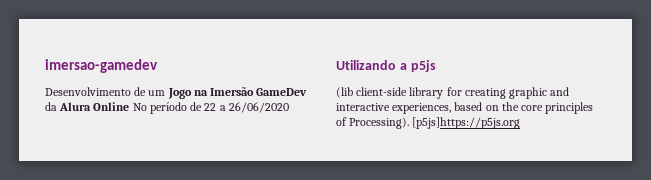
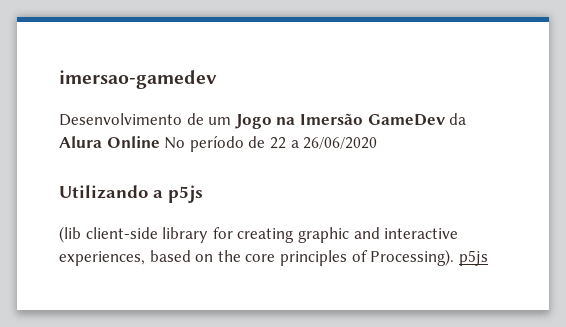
[412,117,521,129] [p5js]https://p5js.org -> [458,250,488,266] p5js

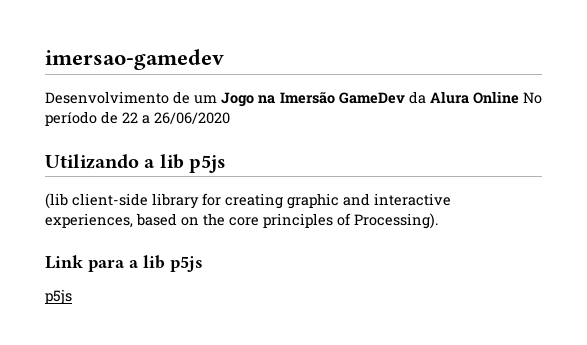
(163, 194) none -> [159,154,184,169] lib
[458,250,488,266] p5js -> [45,255,203,272] [45,289,72,305] // Link para a lib p5js // p5js

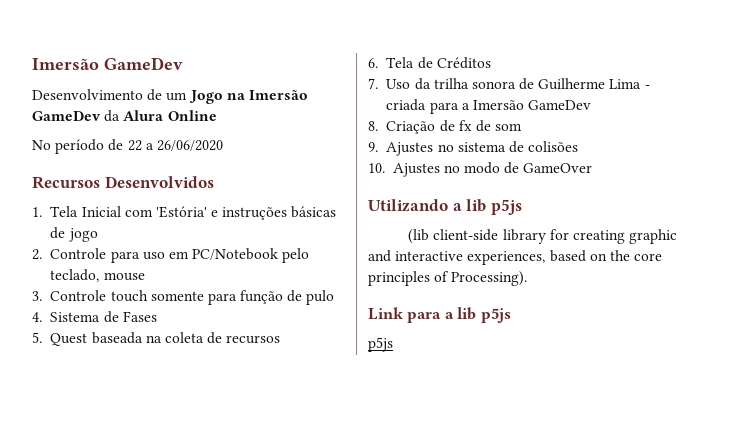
[45,49,224,70] imersao-gamedev -> [32,57,183,70] Imersão GameDev
(519, 97) none -> (217, 115) //
(230, 118) none -> [32,176,214,189] [32,206,337,220] [50,227,98,242] [32,248,310,263] [50,269,145,282] [32,290,335,305] [32,311,157,323] [32,332,281,346] [368,57,491,69] [368,78,650,90] [386,99,592,114] [368,120,523,134] [368,141,579,156] [368,162,593,177] // Recursos Desenvolvidos // 1. Tela Inicial com 'Estória' e instruções básicas de jogo // 2. Controle para uso em PC/Notebook pelo teclado, mouse // 3. Controle touch somente para função de pulo // 4. Sistema de Fases // 5. Quest baseada na coleta de recursos // 6. Tela de Créditos // 7. Uso da trilha sonora de Guilherme Lima - criada para a Imersão GameDev // 8. Criação de fx de som // 9. Ajustes no sistema de colisões // 10. Ajustes no modo de GameOver

